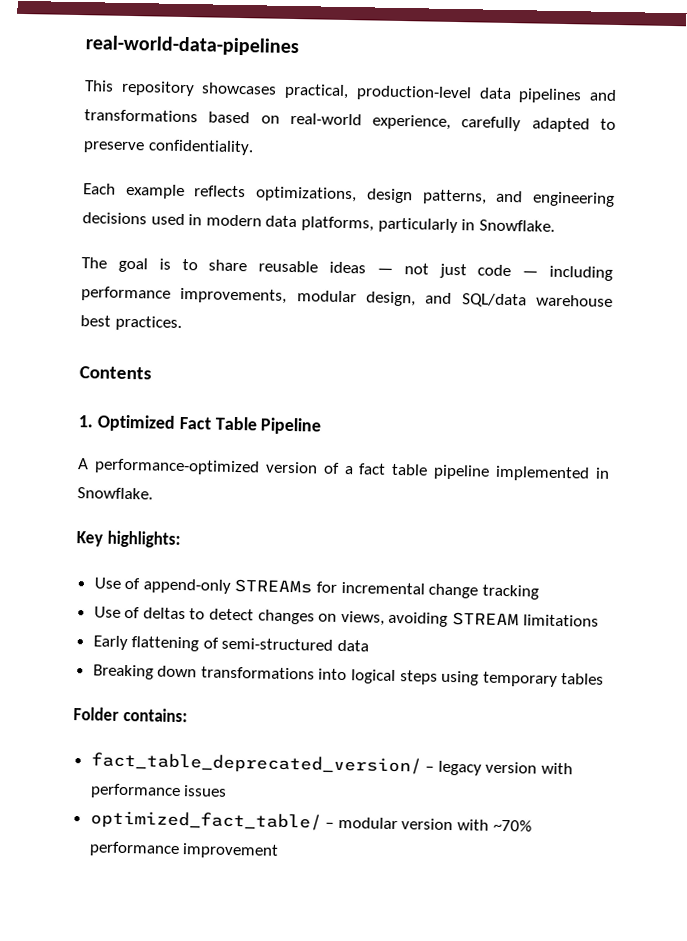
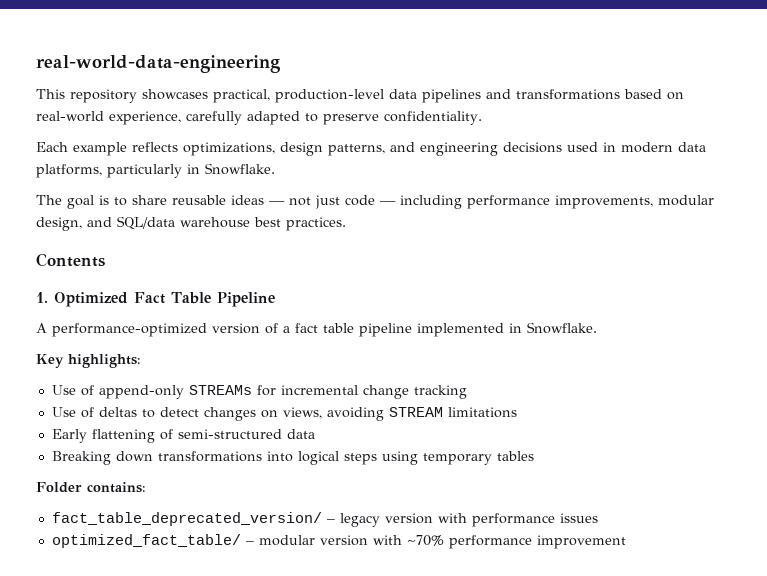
[85,35,299,57] real-world-data-pipelines -> [36,55,280,73] real-world-data-engineering

